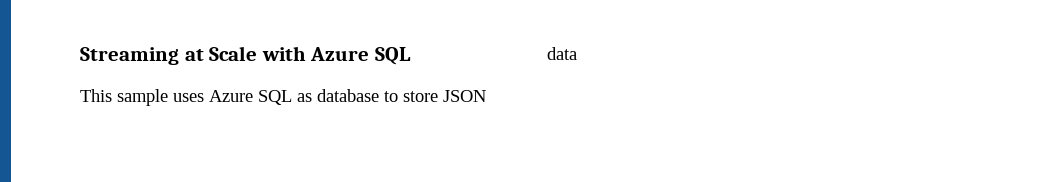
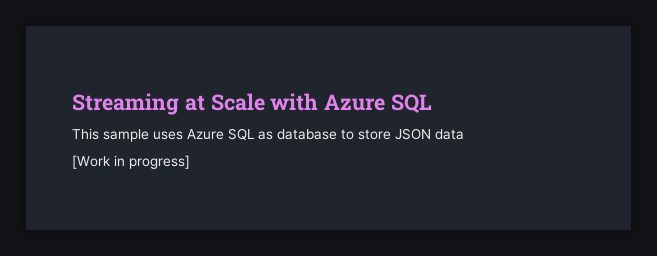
(577, 53) none -> [72,155,190,169] // [Work in progress]

